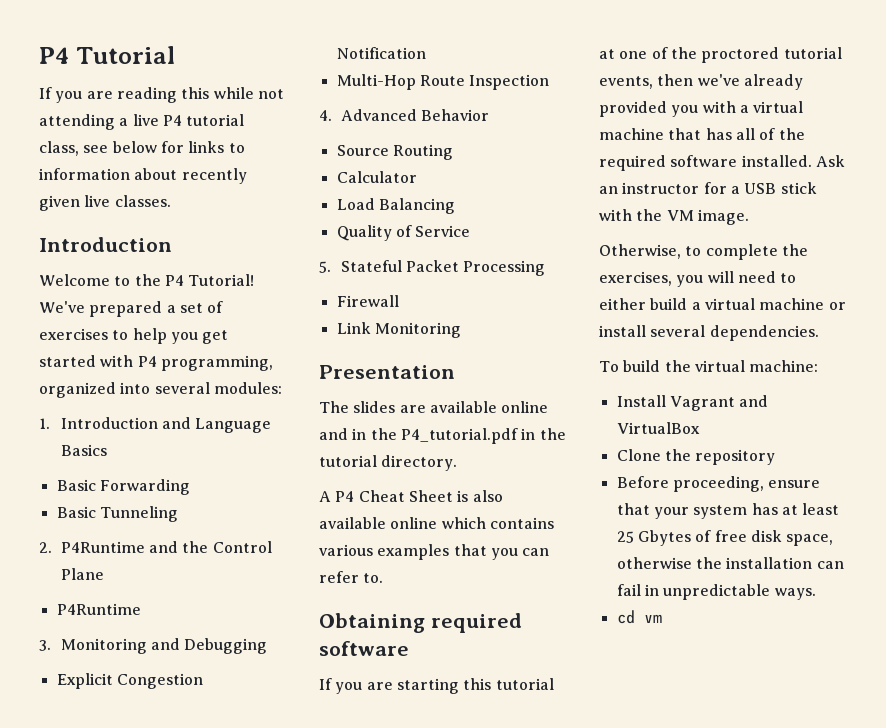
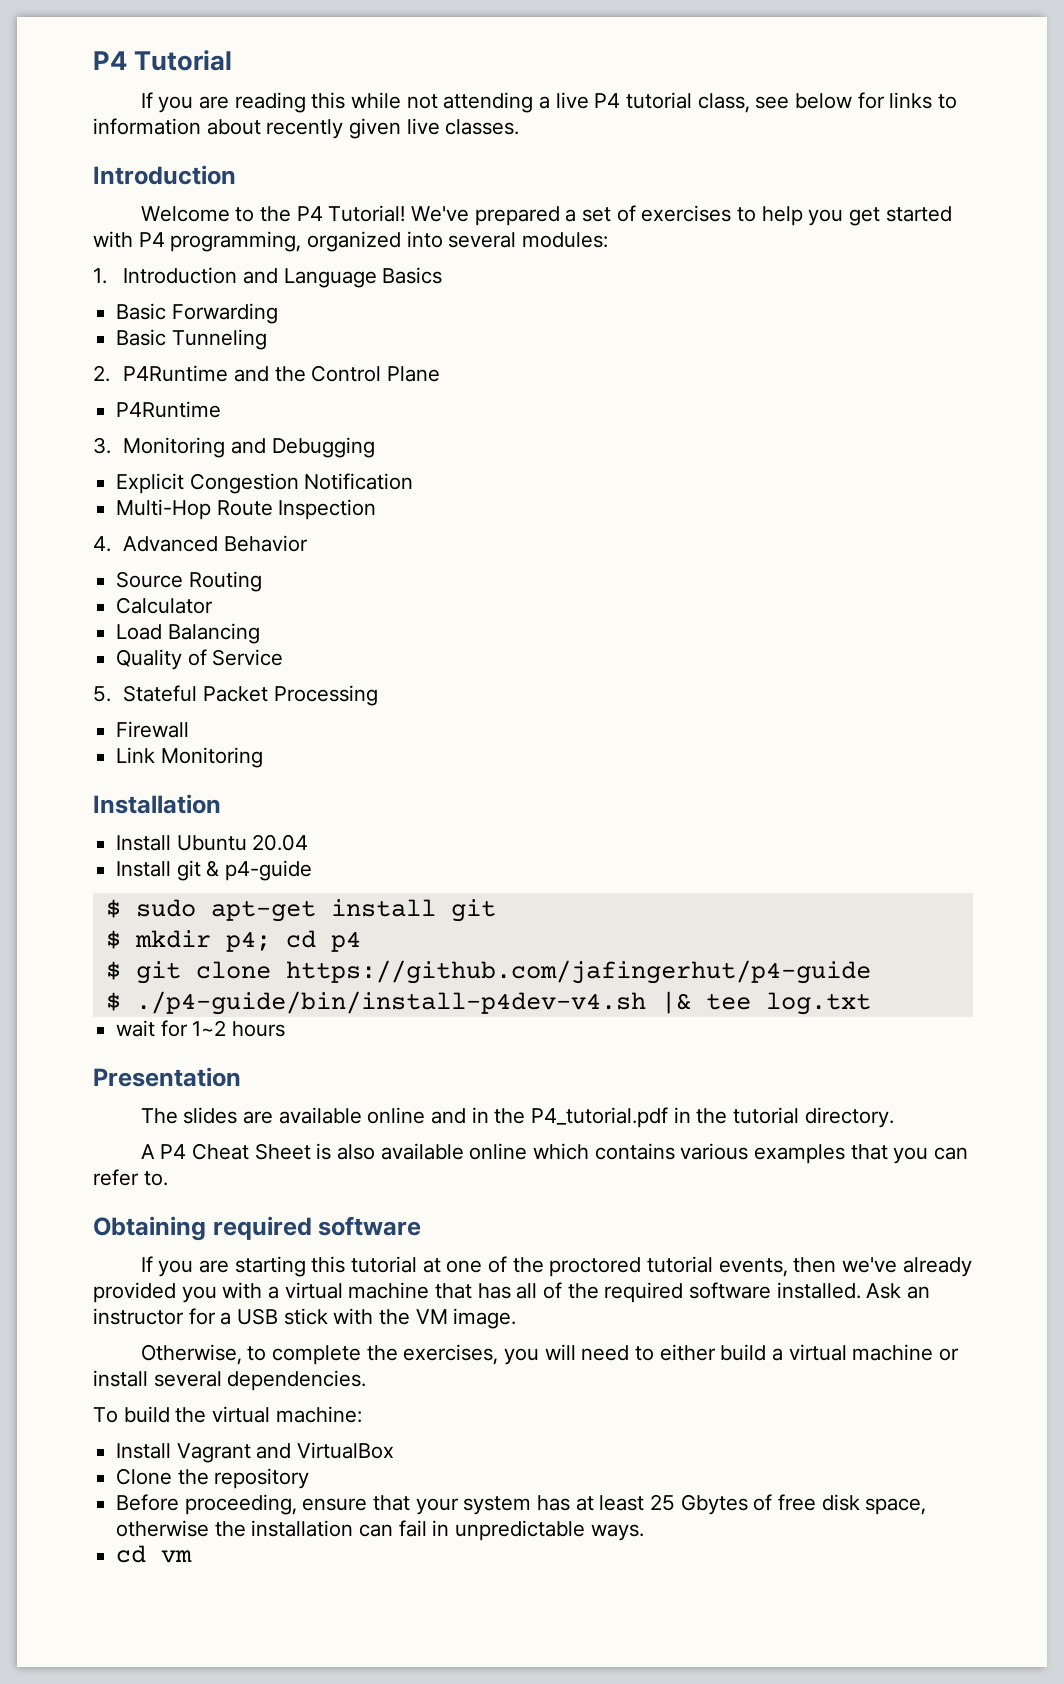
(461, 330) none -> [93,794,221,814] [116,834,309,851] [116,860,313,881] [105,899,496,922] [105,930,361,952] [105,960,871,984] [105,991,871,1015] [116,1020,286,1037] // Installation // Install Ubuntu 20.04 // Install git & p4-guide // $ sudo apt-get install git // $ mkdir p4; cd p4 // $ git clone https://github.com/jafingerhut/p4-guide // $ ./p4-guide/bin/install-p4dev-v4.sh |& tee log.txt // wait for 1~2 hours

